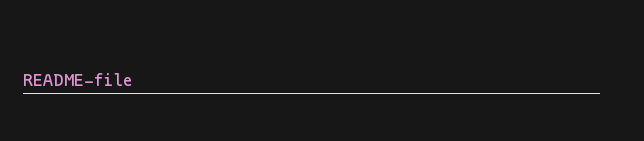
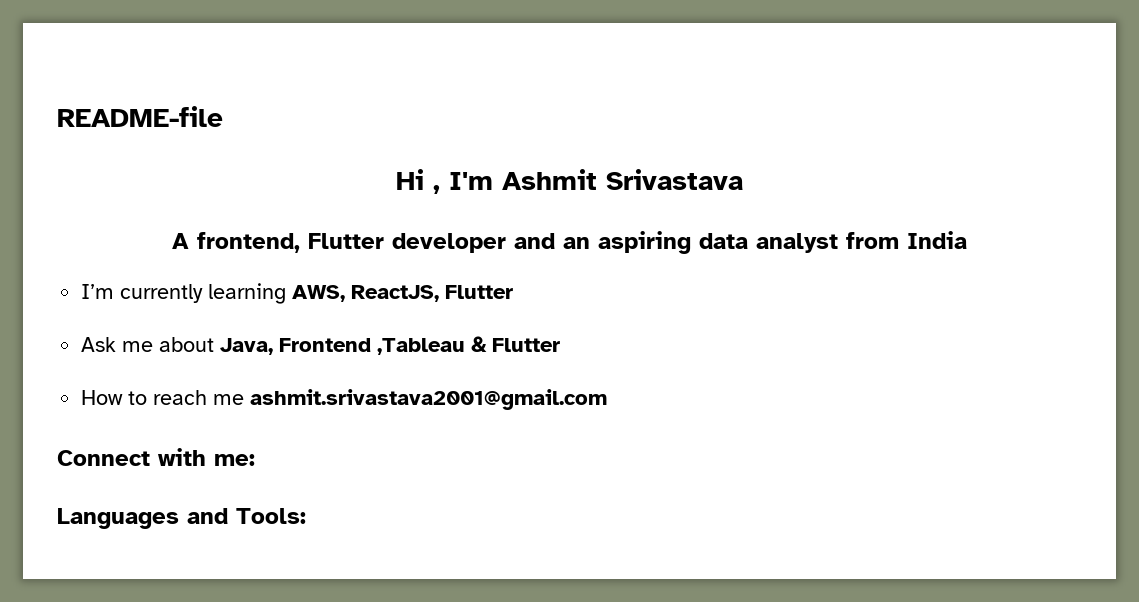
(132, 79) none -> [396,169,743,194] [172,231,967,254] [81,283,514,304] [81,336,561,355] [81,389,608,410] [57,448,255,466] [57,508,306,529] // Hi , I'm Ashmit Srivastava // A frontend, Flutter developer and an aspiring data analyst from India // I’m currently learning AWS, ReactJS, Flutter // Ask me about Java, Frontend ,Tableau & Flutter // How to reach me ashmit.srivastava2001@gmail.com // Connect with me: // Languages and Tools:

